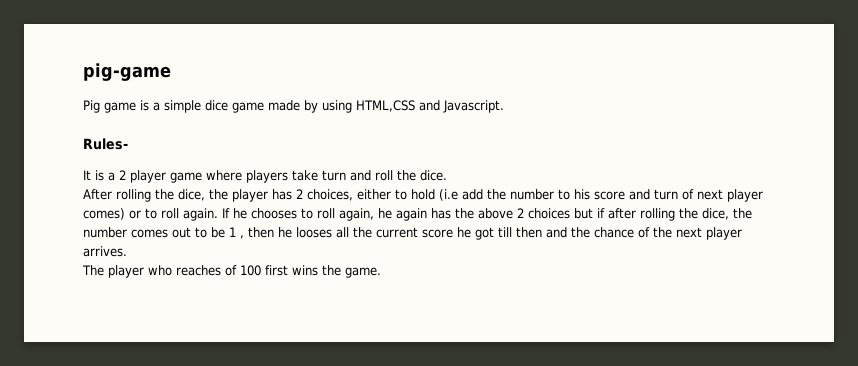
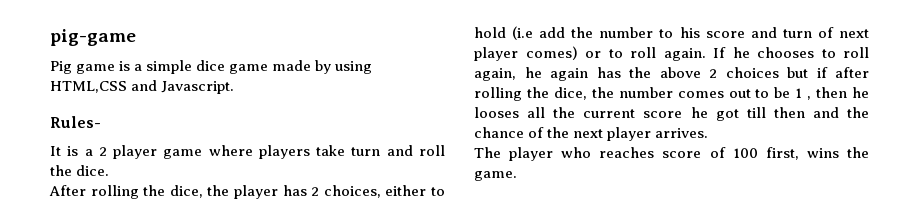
(221, 270) none -> [662,151,702,158] score
[265,265,288,276] first -> [765,147,799,160] first,

